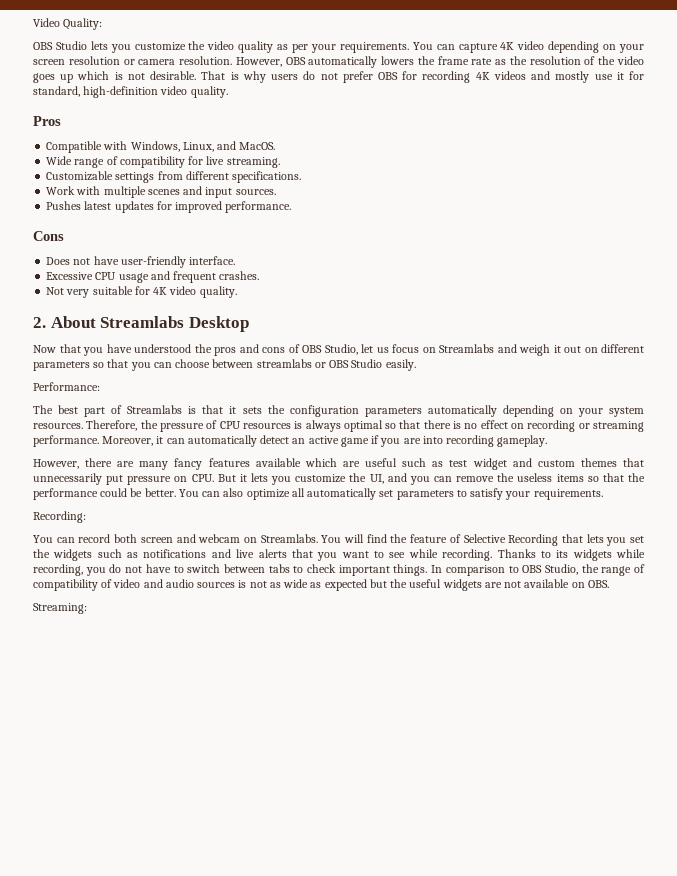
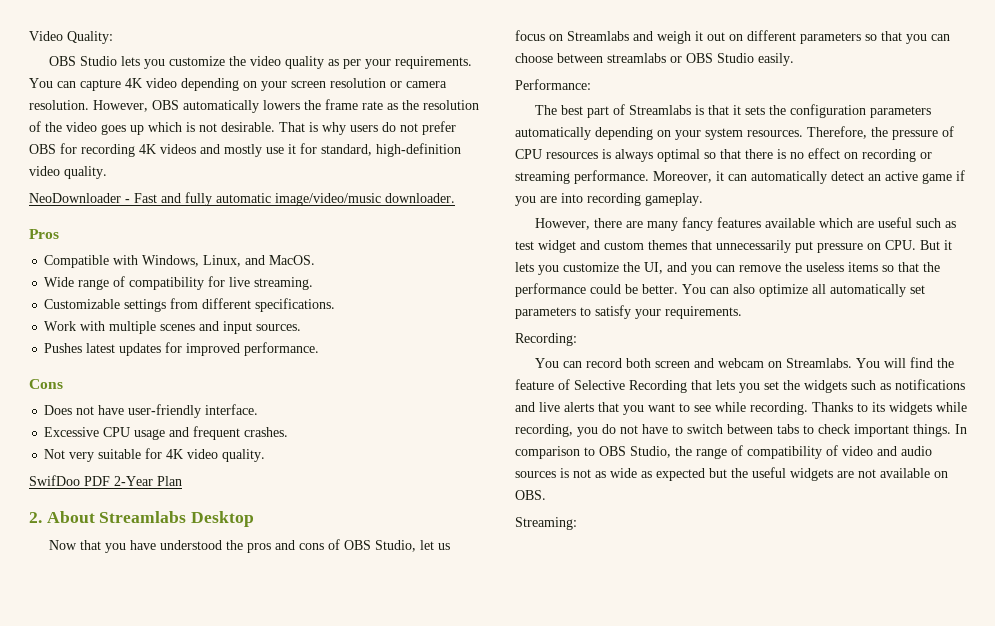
(228, 92) none -> [29,192,455,206] // NeoDownloader - Fast and fully automatic image/video/music downloader.
(237, 292) none -> [29,475,182,486] // SwifDoo PDF 2-Year Plan

